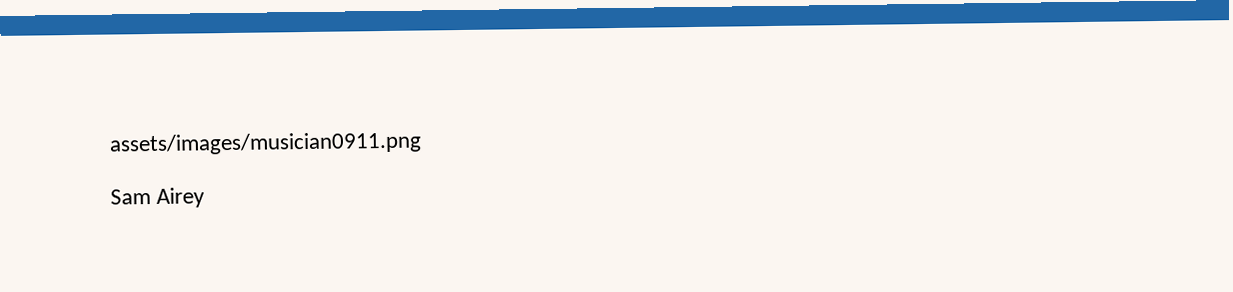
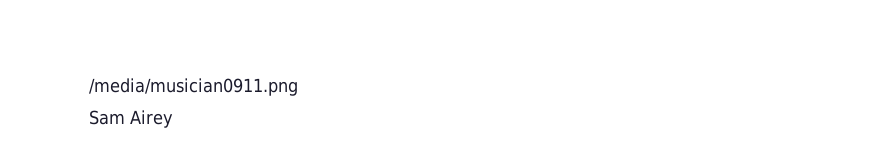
[109,131,422,156] assets/images/musician0911.png -> [89,78,298,96] /media/musician0911.png

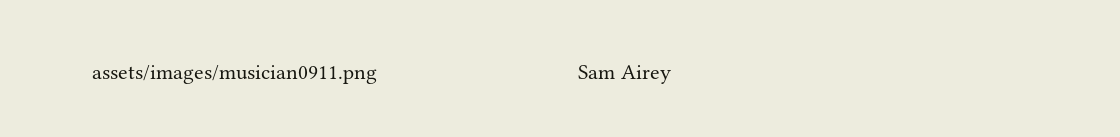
[89,78,298,96] /media/musician0911.png -> [92,65,377,84] assets/images/musician0911.png

